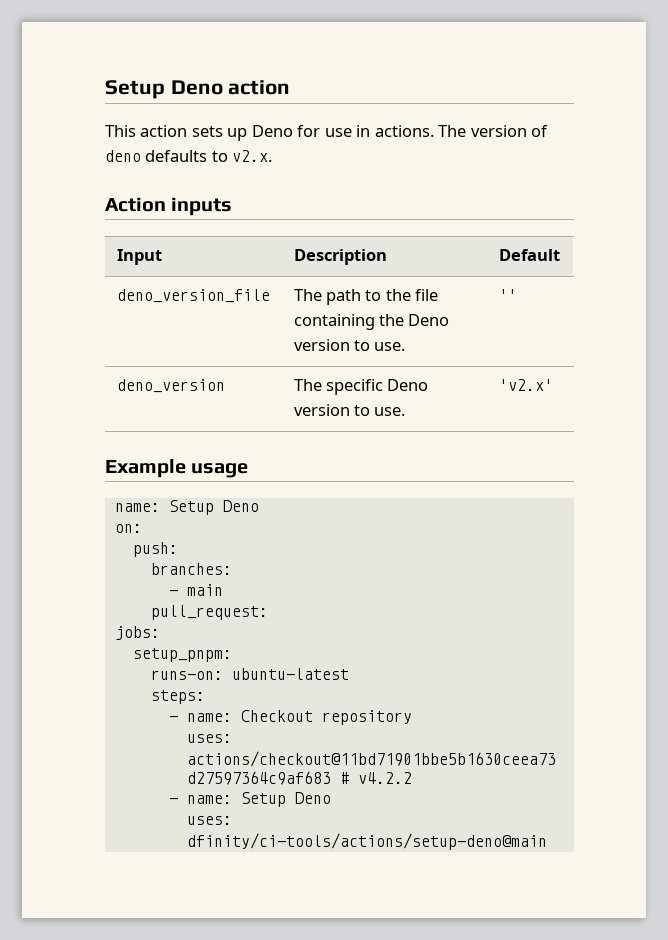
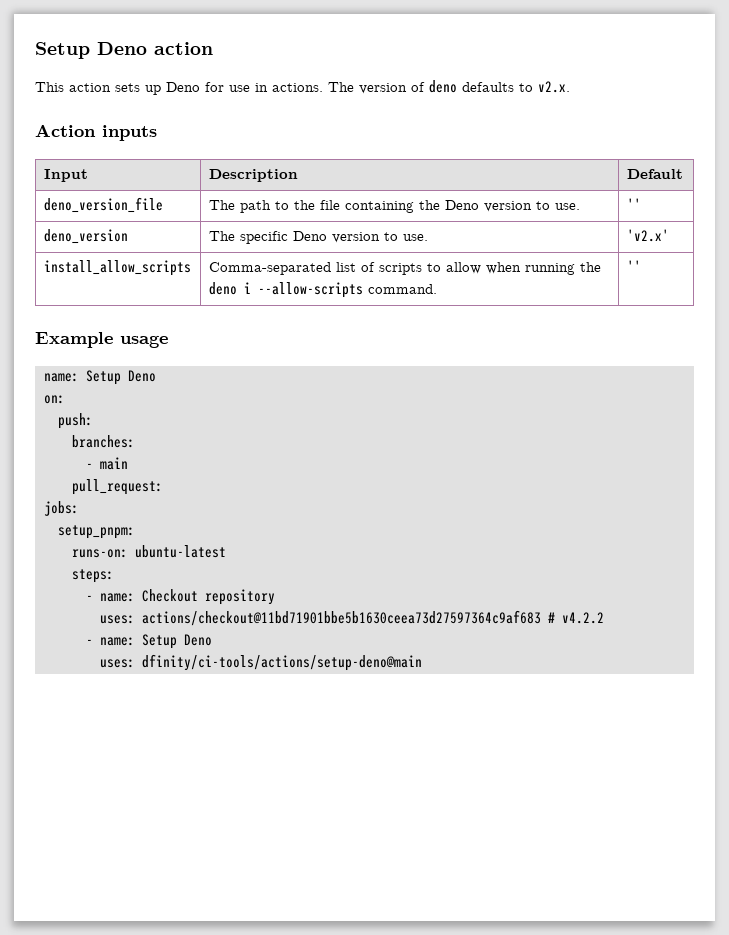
(553, 385) none -> [43,260,191,276] [208,262,601,275] [208,282,437,298] [626,260,641,272] // install_allow_scripts | Comma-separated list of scripts to allow when running the deno i --allow-scripts command. | ''

